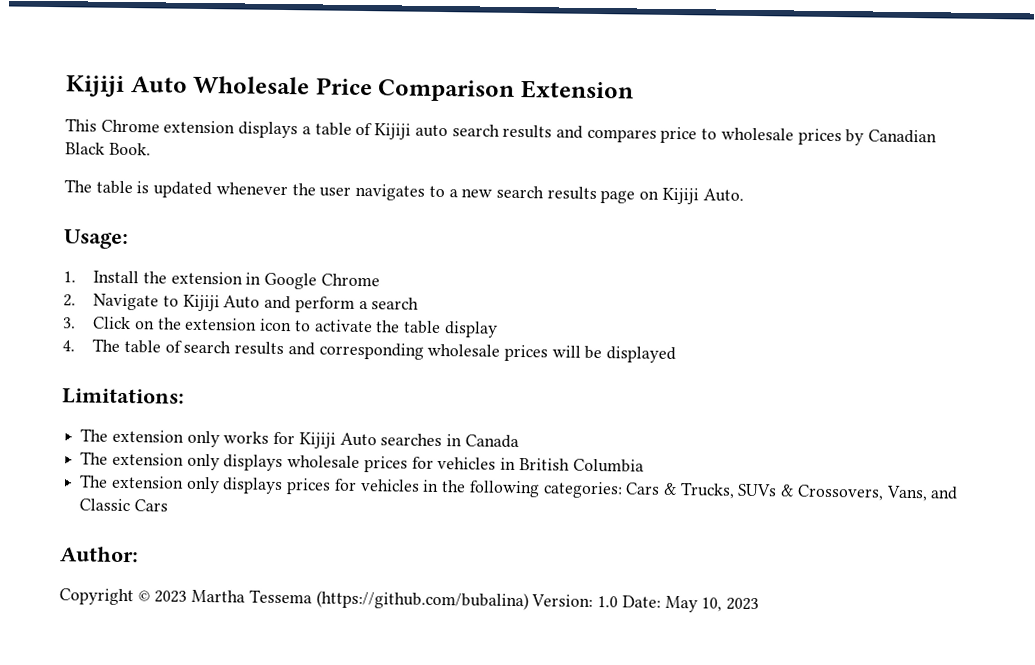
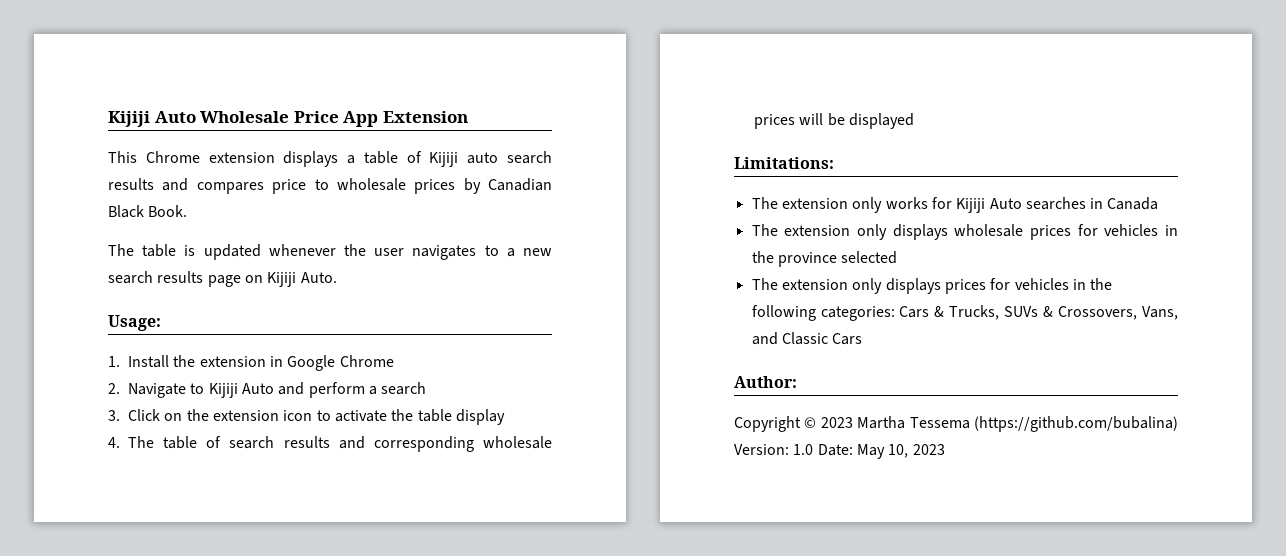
[377,79,516,102] Comparison -> [343,111,379,127] App
[518,458,644,473] British Columbia -> [751,251,898,267] the province selected

